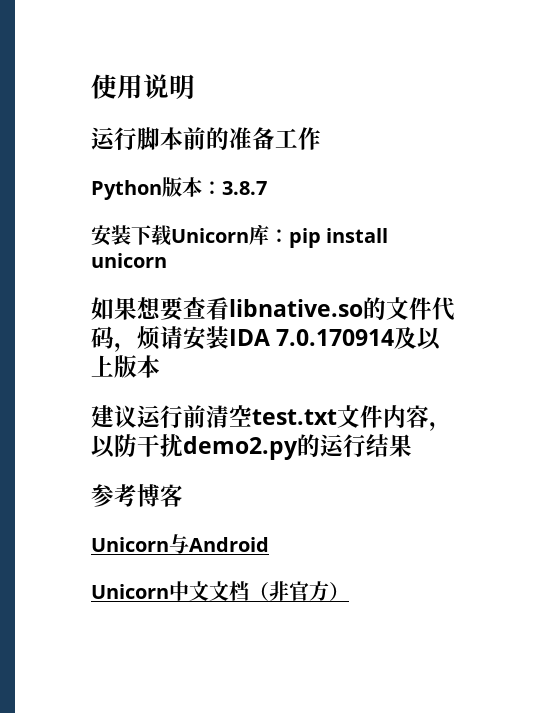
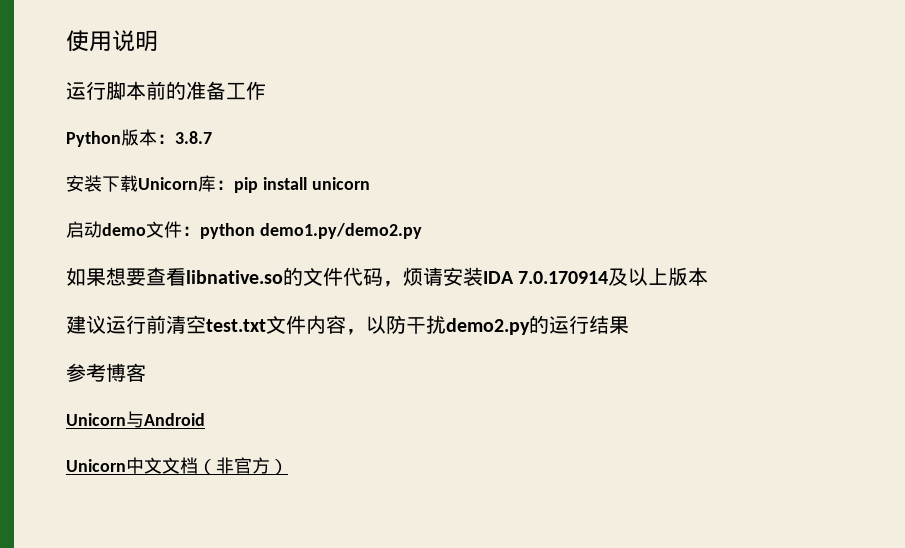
(167, 260) none -> [66,221,422,239] // 启动demo文件：python demo1.py/demo2.py

